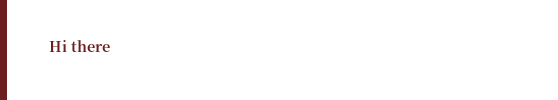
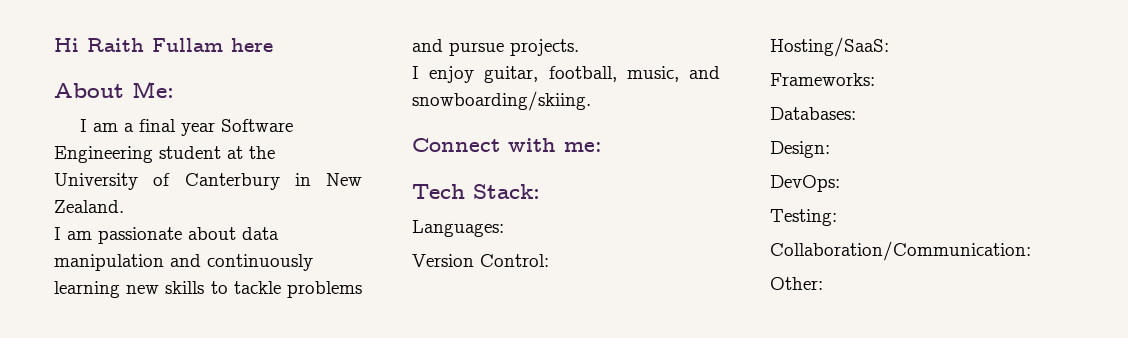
[71,40,110,52] there -> [87,38,273,52] [54,81,174,98] [80,119,294,136] [54,146,275,163] [54,173,362,190] [54,200,124,213] [54,227,279,244] [54,254,313,271] [54,281,362,298] [412,39,579,56] [412,66,720,83] [412,91,591,111] [412,138,602,152] [412,184,540,199] [412,220,504,237] [412,254,549,267] [770,37,889,57] [770,73,875,86] [770,107,856,120] [770,141,830,158] [770,175,840,192] [770,209,837,226] [770,241,1031,261] [770,277,823,290] Raith Fullam here // About Me: // I am a final year Software Engineering student at the University of Canterbury in New Zealand. // I am passionate about data manipulation and continuously learning new skills to tackle problems and pursue projects. // I enjoy guitar, football, music, and snowboarding/skiing. // Connect with me: // Tech Stack: // Languages: // Version Control: // Hosting/SaaS: // Frameworks: // Databases: // Design: // DevOps: // Testing: // Collaboration/Communication: // Other:

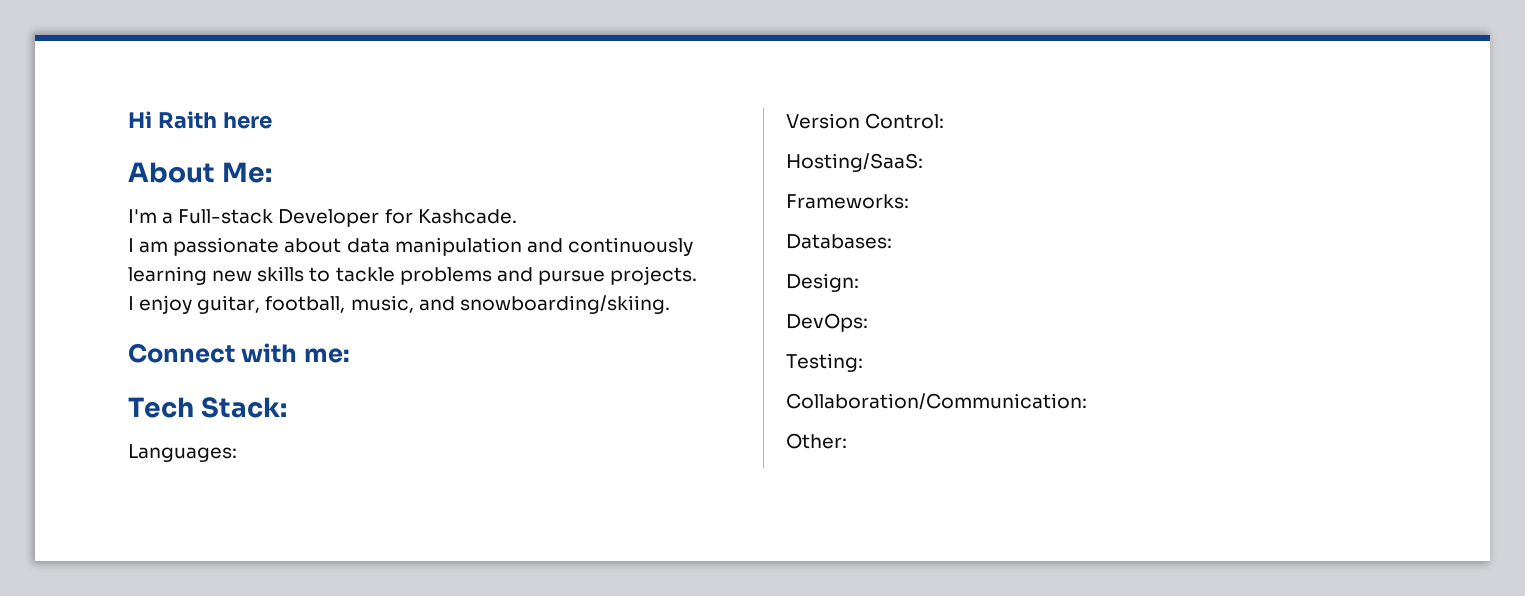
[152,38,223,52] Fullam -> (217, 120) none
[80,119,294,136] [54,146,275,163] [54,173,362,190] [54,200,124,213] I am a final year Software Engineering student at the University of Canterbury in New Zealand. -> [128,209,517,227] I'm a Full-stack Developer for Kashcade.

